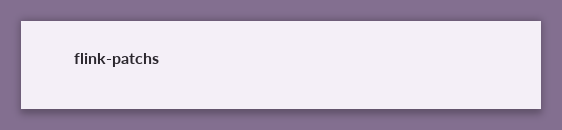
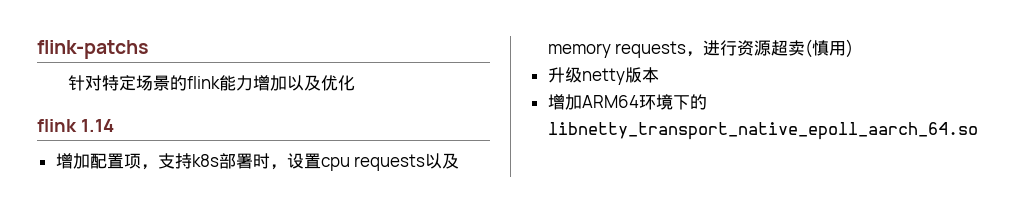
(159, 60) none -> [68,75,356,91] [37,119,114,132] [55,153,460,171] [547,39,854,58] [547,67,659,85] [547,94,707,110] [547,122,978,140] // 针对特定场景的flink能力增加以及优化 // flink 1.14 // 增加配置项，支持k8s部署时，设置cpu requests以及memory requests，进行资源超卖(慎用) // 升级netty版本 // 增加ARM64环境下的libnetty_transport_native_epoll_aarch_64.so

